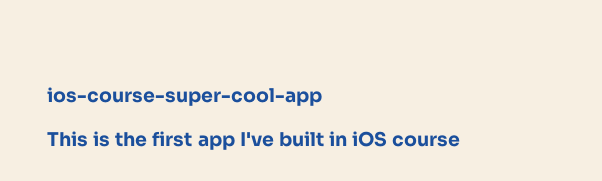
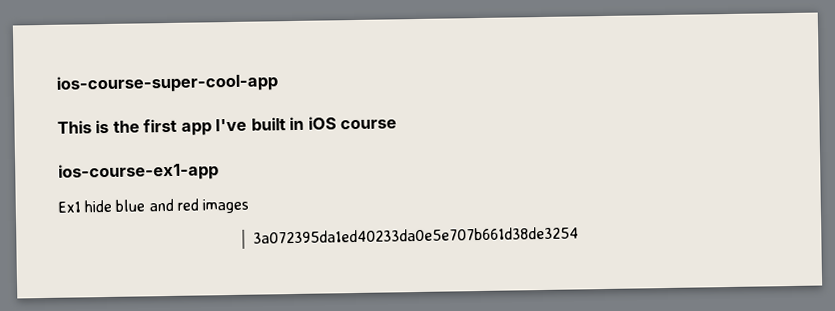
(461, 141) none -> [58,162,219,182] [58,198,249,214] [252,226,579,244] // ios-course-ex1-app // Ex1 hide blue and red images // 3a072395da1ed40233da0e5e707b661d38de3254

